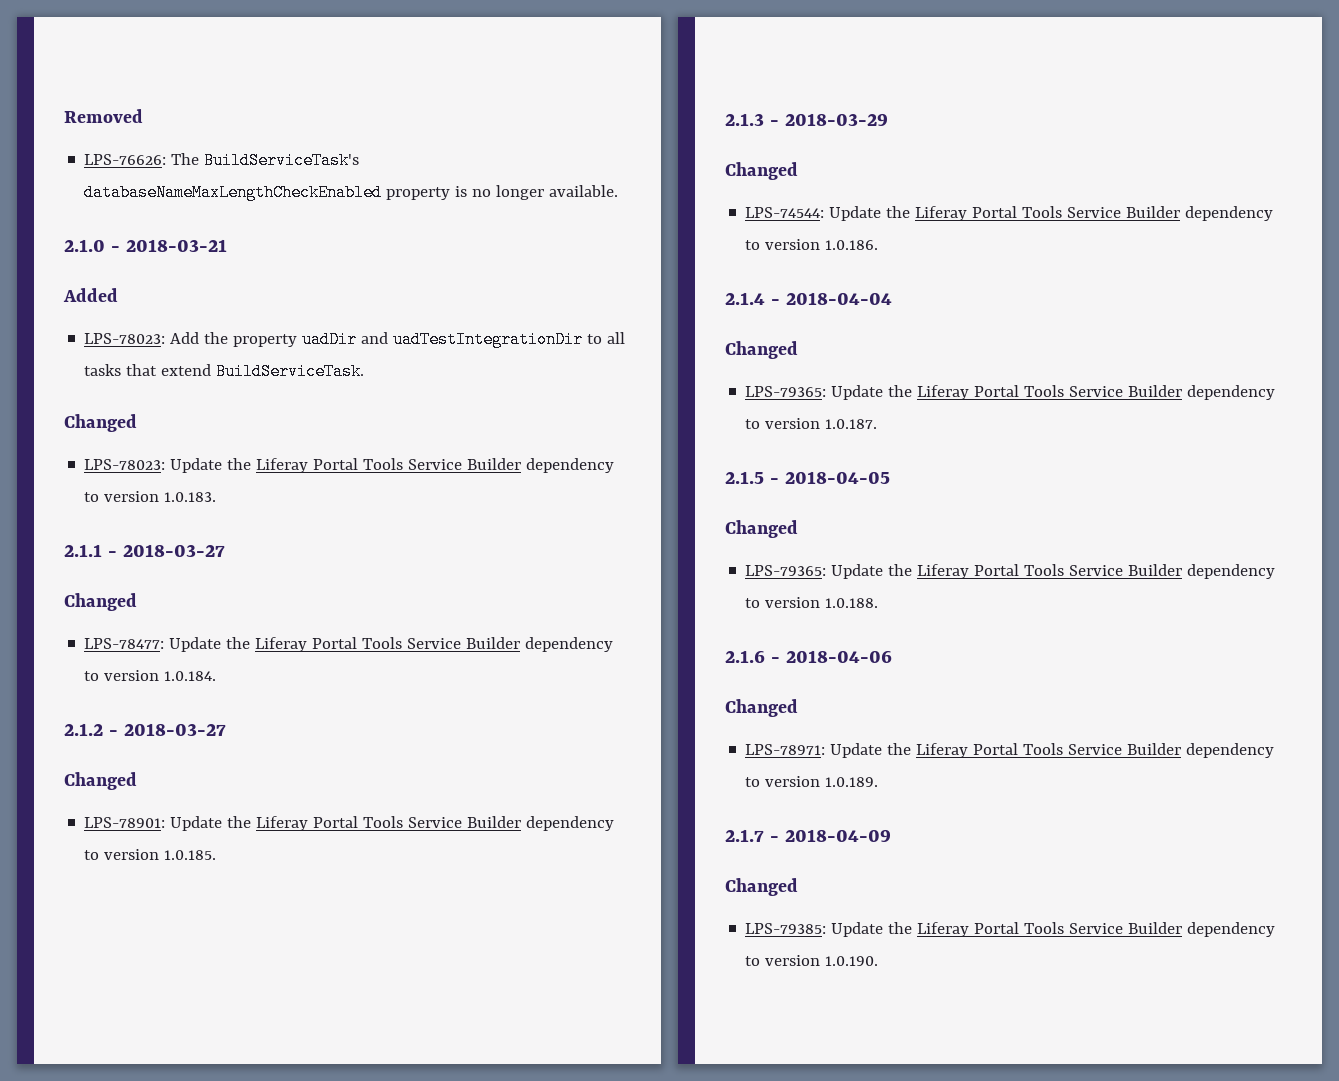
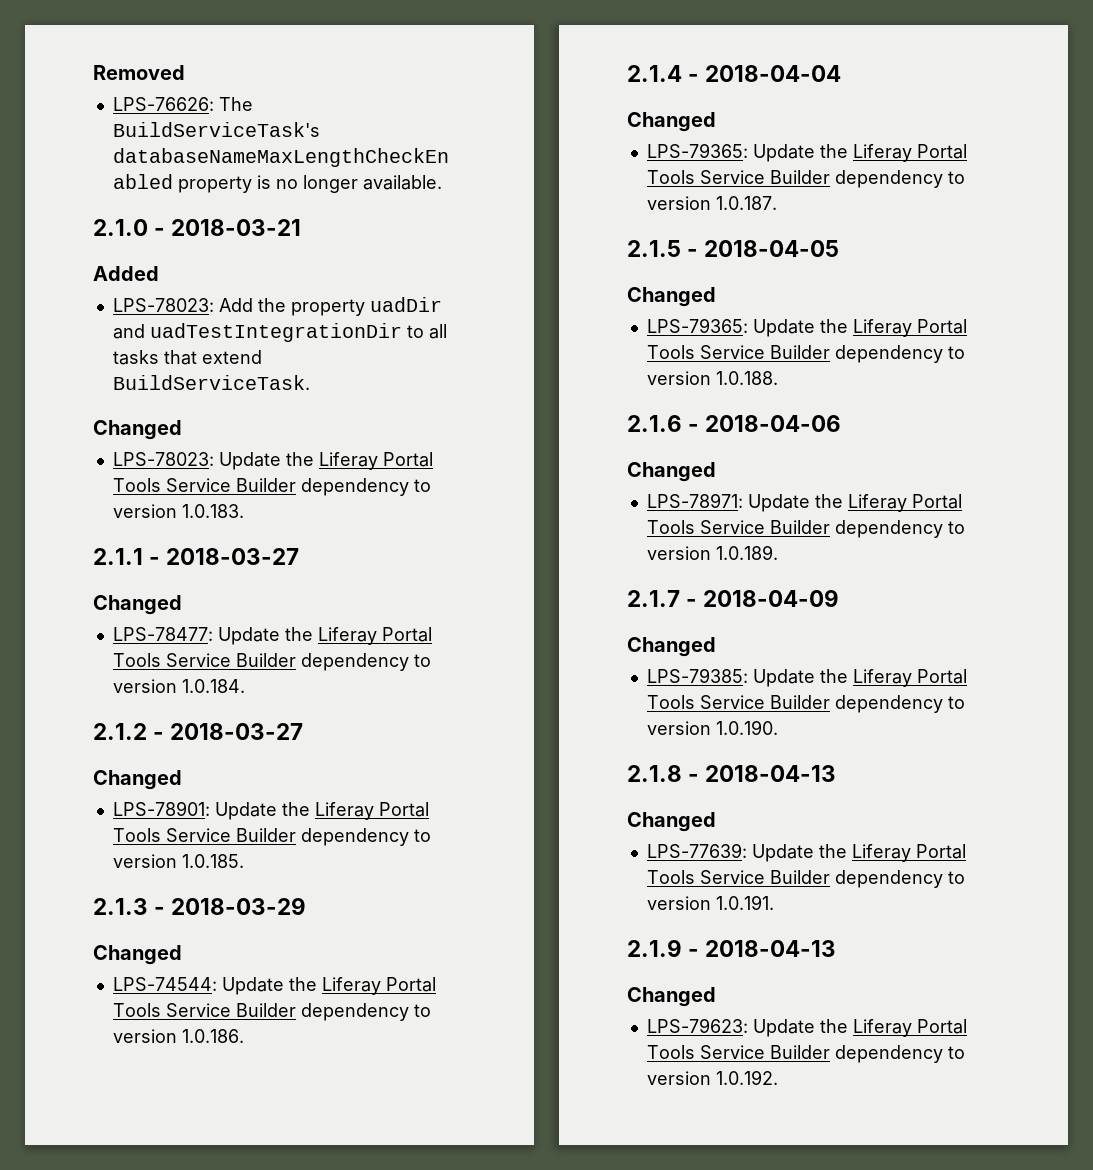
(879, 961) none -> [627,765,837,782] [627,812,716,832] [646,843,966,862] [646,870,965,888] [646,895,774,910] [627,939,837,957] [627,987,716,1007] [646,1018,967,1037] [646,1045,965,1063] [646,1070,778,1085] // 2.1.8 - 2018-04-13 // Changed // LPS-77639: Update the Liferay Portal Tools Service Builder dependency to version 1.0.191. // 2.1.9 - 2018-04-13 // Changed // LPS-79623: Update the Liferay Portal Tools Service Builder dependency to version 1.0.192.

